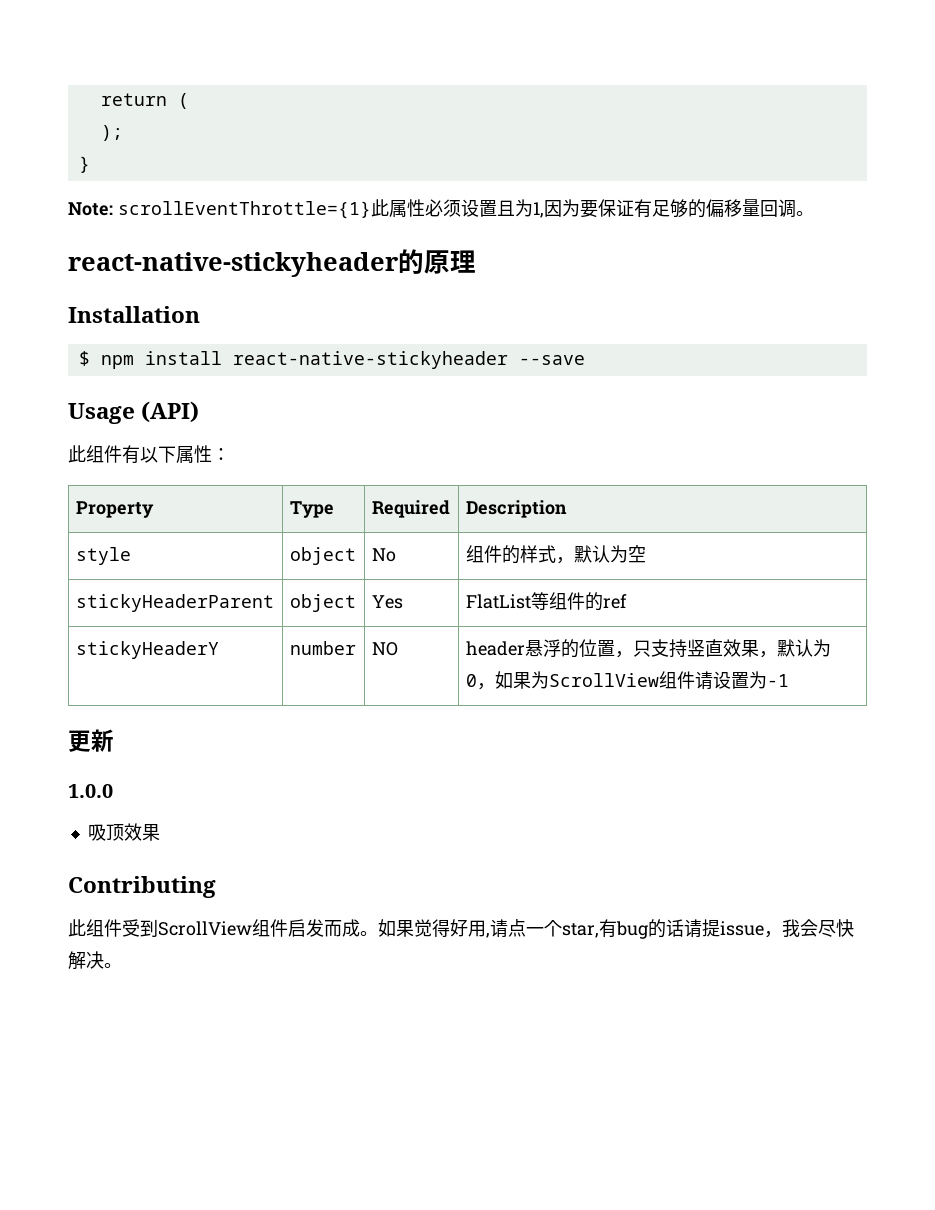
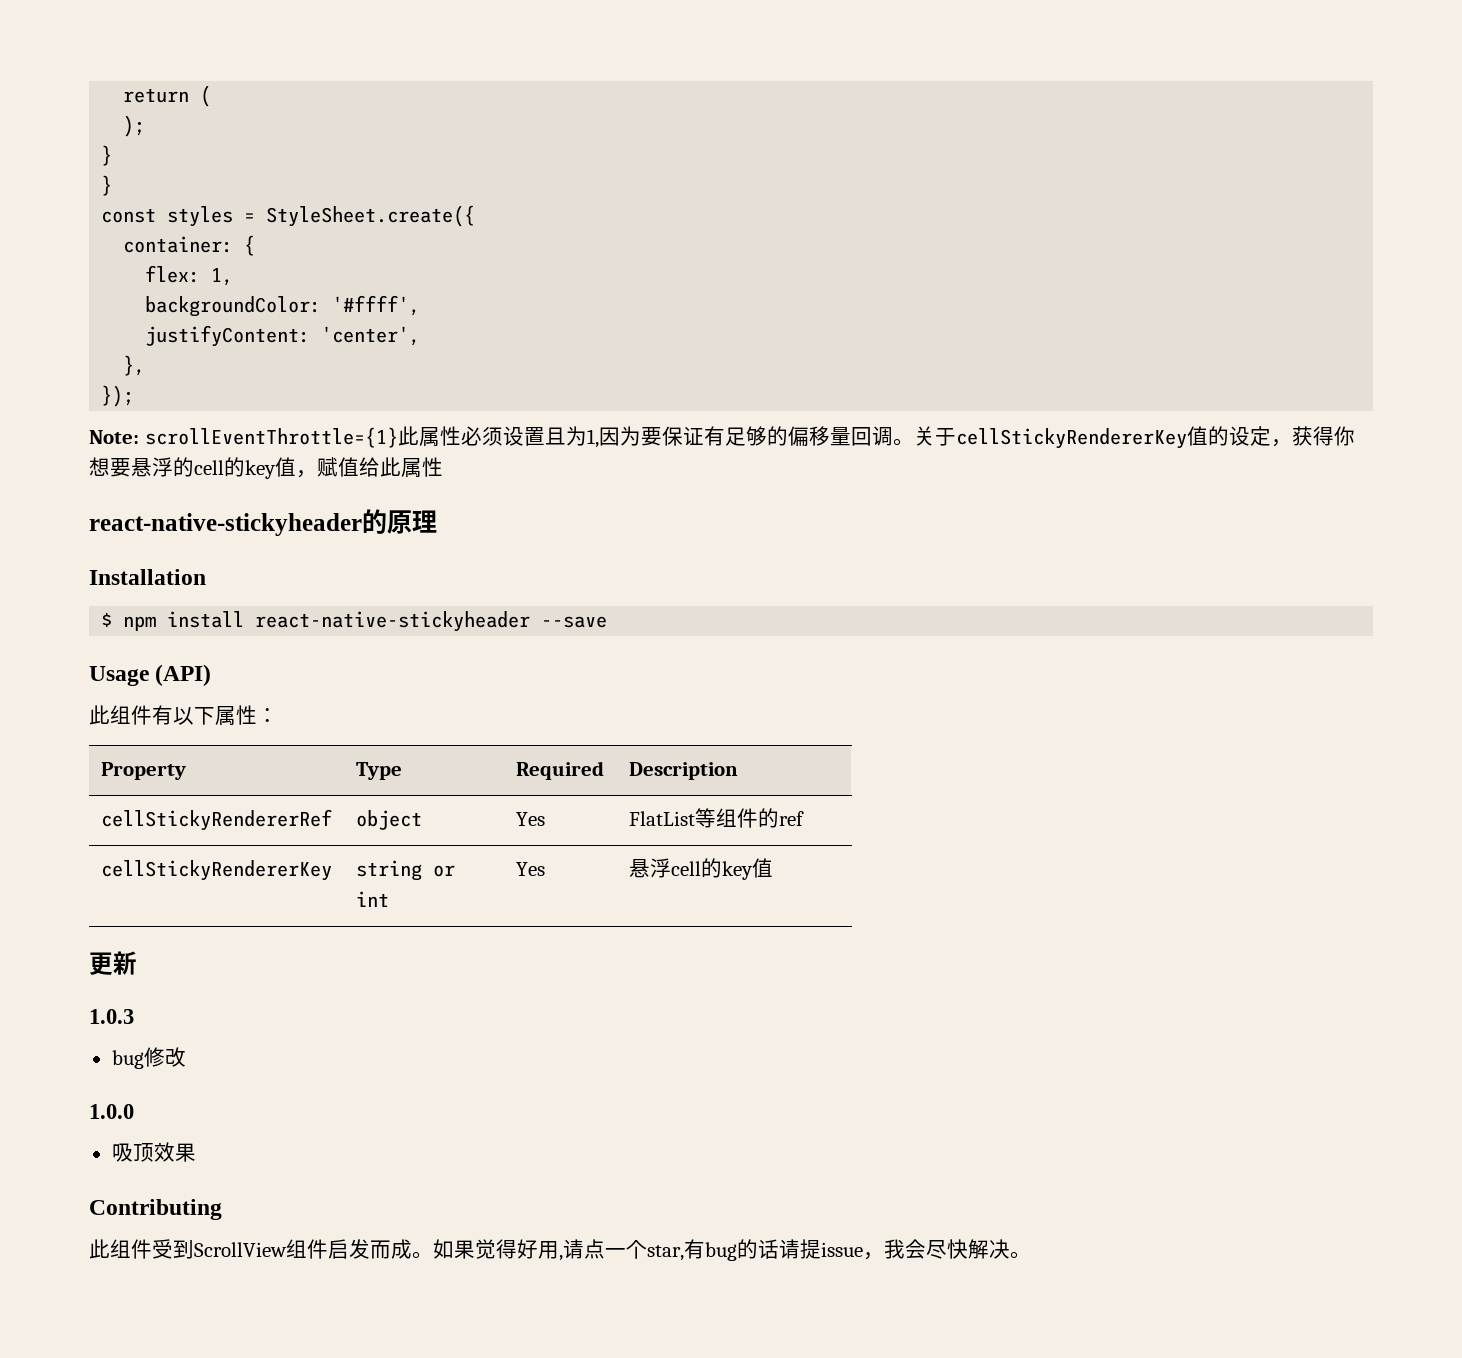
(90, 164) none -> [101,175,113,196] [101,205,476,227] [123,235,256,256] [145,265,234,286] [145,295,421,317] [145,325,421,347] [123,355,146,376] [101,385,135,407] // } // const styles = StyleSheet.create({ // container: { // flex: 1, // backgroundColor: '#ffff', // justifyContent: 'center', // }, // });
(814, 213) none -> [913,426,1355,449] [89,457,443,479] 关于cellStickyRendererKey值的设定，获得你想要悬浮的cell的key值，赋值给此属性
[75,547,131,565] [289,547,356,565] [371,548,396,562] [465,545,646,564] [75,594,274,612] style | object | No | 组件的样式，默认为空 // stickyHeaderParent -> [100,809,332,831] cellStickyRendererRef
[75,641,219,659] [289,641,356,655] [371,642,398,656] [465,639,831,658] [465,671,789,690] [68,729,114,752] stickyHeaderY | number | NO | header悬浮的位置，只支持竖直效果，默认为0，如果为ScrollView组件请设置为-1 // 更新 -> [100,860,332,881] [355,860,455,881] [355,891,389,907] [515,862,545,876] [628,858,773,880] [89,951,137,975] [89,1009,134,1024] [111,1047,186,1069] cellStickyRendererKey | string or int | Yes | 悬浮cell的key值 // 更新 // 1.0.3 // bug修改

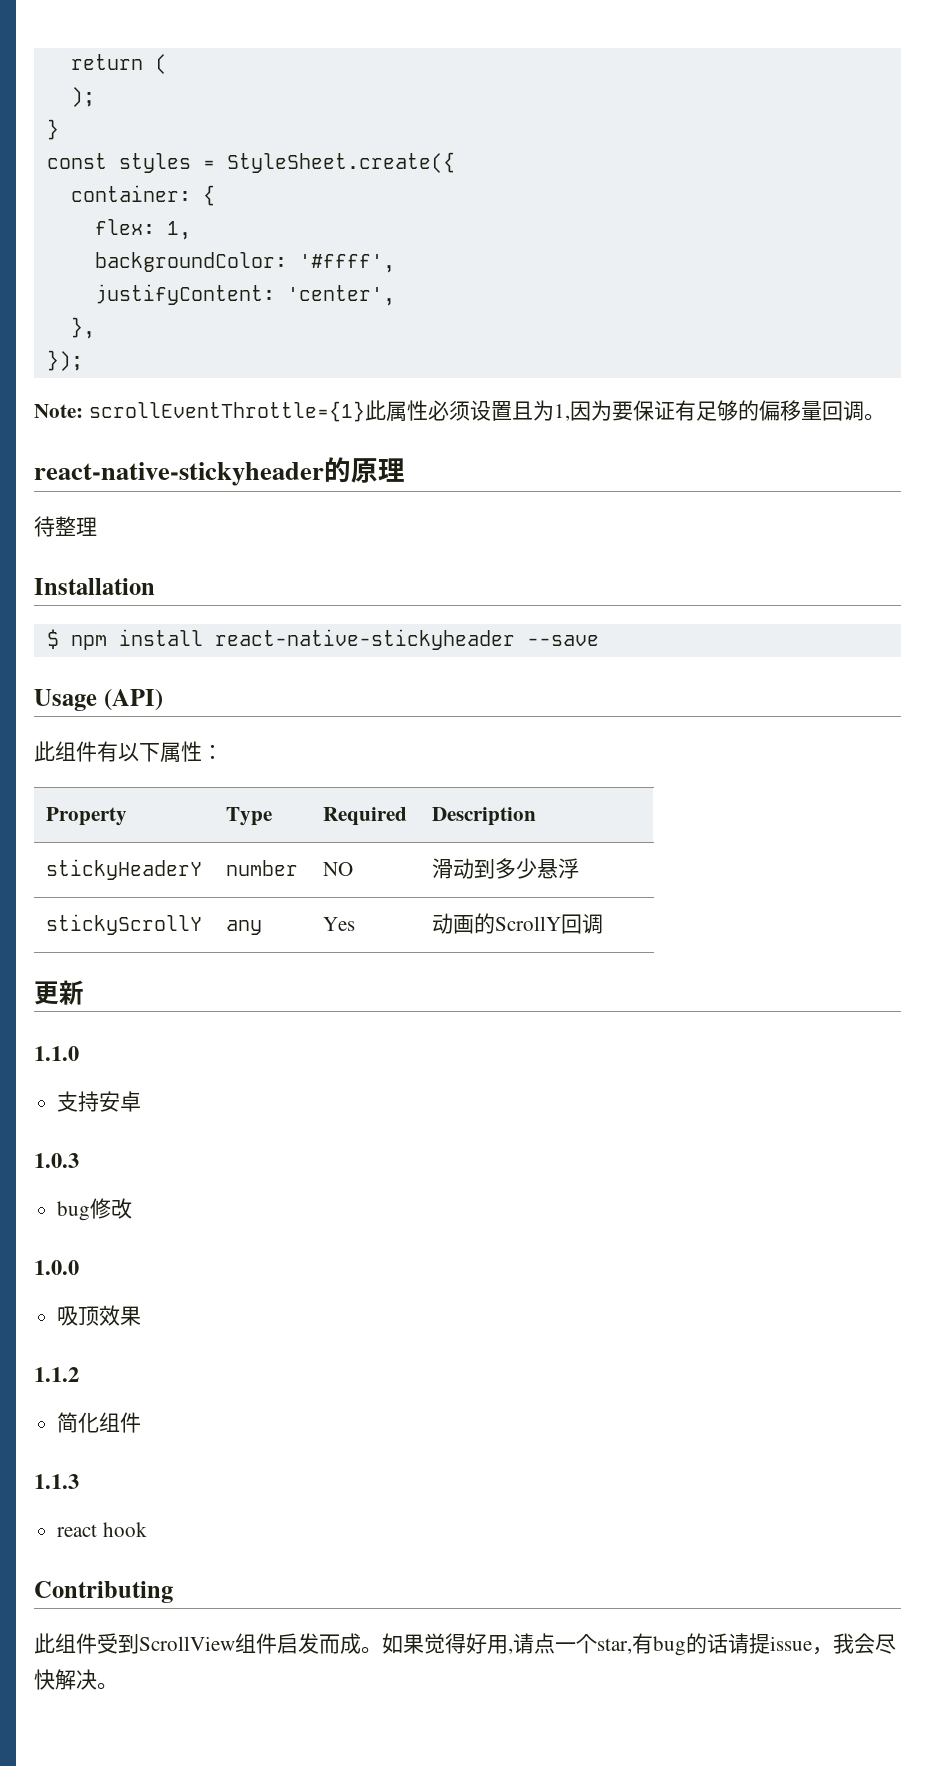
[101,175,113,196] // } -> (59, 129) none
[913,426,1355,449] [89,457,443,479] 关于cellStickyRendererKey值的设定，获得你想要悬浮的cell的key值，赋值给此属性 -> (885, 417) none
(437, 521) none -> [34,516,97,537] // 待整理
[100,809,332,831] [355,810,422,830] [515,812,545,826] [628,808,804,828] [100,860,332,881] [355,860,455,881] [355,891,389,907] [515,862,545,876] [628,858,773,880] [89,951,137,975] cellStickyRendererRef | object | Yes | FlatList等组件的ref // cellStickyRendererKey | string or int | Yes | 悬浮cell的key值 // 更新 -> [45,859,202,880] [225,860,298,876] [322,862,353,876] [431,858,579,879] [45,914,202,935] [225,920,262,935] [322,917,355,931] [431,913,603,934] [34,980,84,1005] [34,1046,79,1061] [57,1091,142,1112] stickyHeaderY | number | NO | 滑动到多少悬浮 // stickyScrollY | any | Yes | 动画的ScrollY回调 // 更新 // 1.1.0 // 支持安卓
(196, 1152) none -> [34,1367,79,1382] [57,1412,142,1433] [34,1474,79,1489] [57,1522,147,1537] // 1.1.2 // 简化组件 // 1.1.3 // react hook

